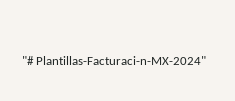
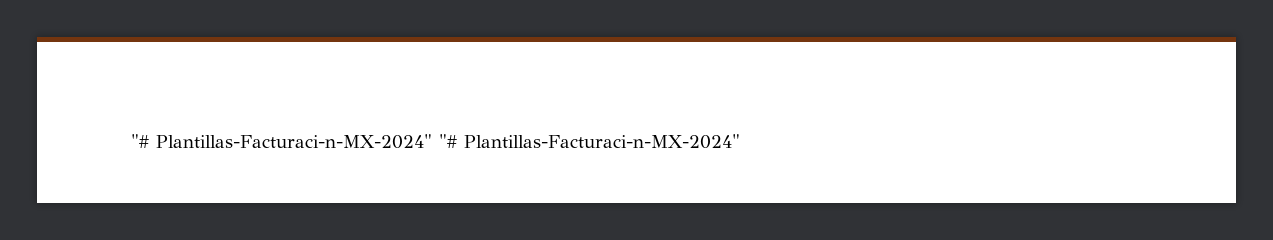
[22,56,207,65] "# Plantillas-Facturaci-n-MX-2024" -> [131,134,740,149] "# Plantillas-Facturaci-n-MX-2024" "# Plantillas-Facturaci-n-MX-2024"

